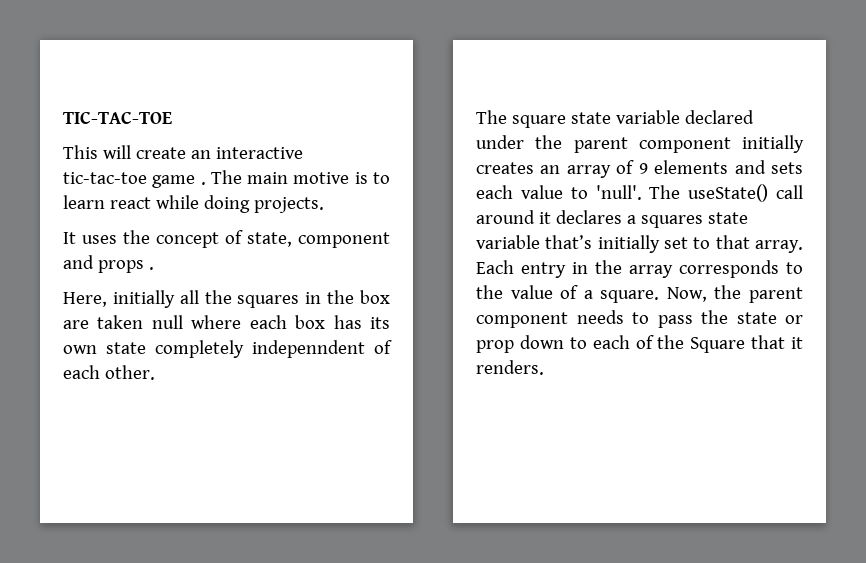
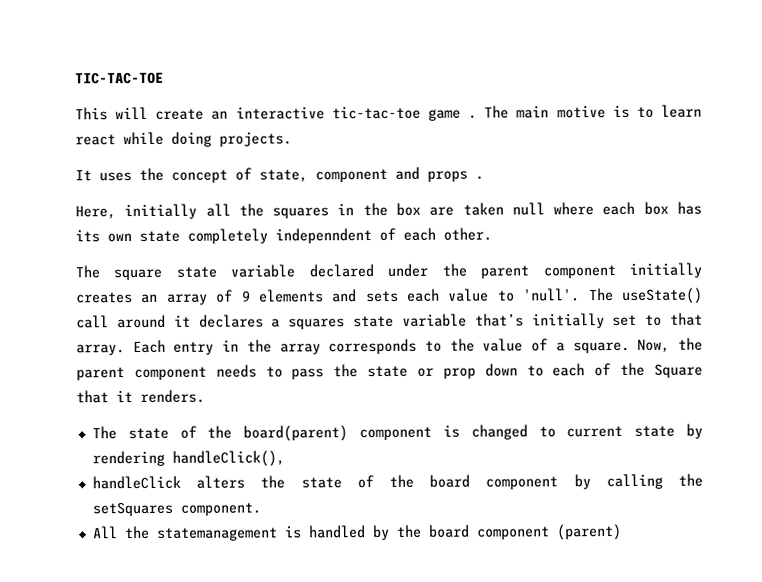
(544, 367) none -> [91,423,703,442] [91,450,285,467] [91,473,703,490] [91,501,261,517] [91,523,622,541] // The state of the board(parent) component is changed to current state by rendering handleClick(), // handleClick alters the state of the board component by calling the setSquares component. // All the statemanagement is handled by the board component (parent)

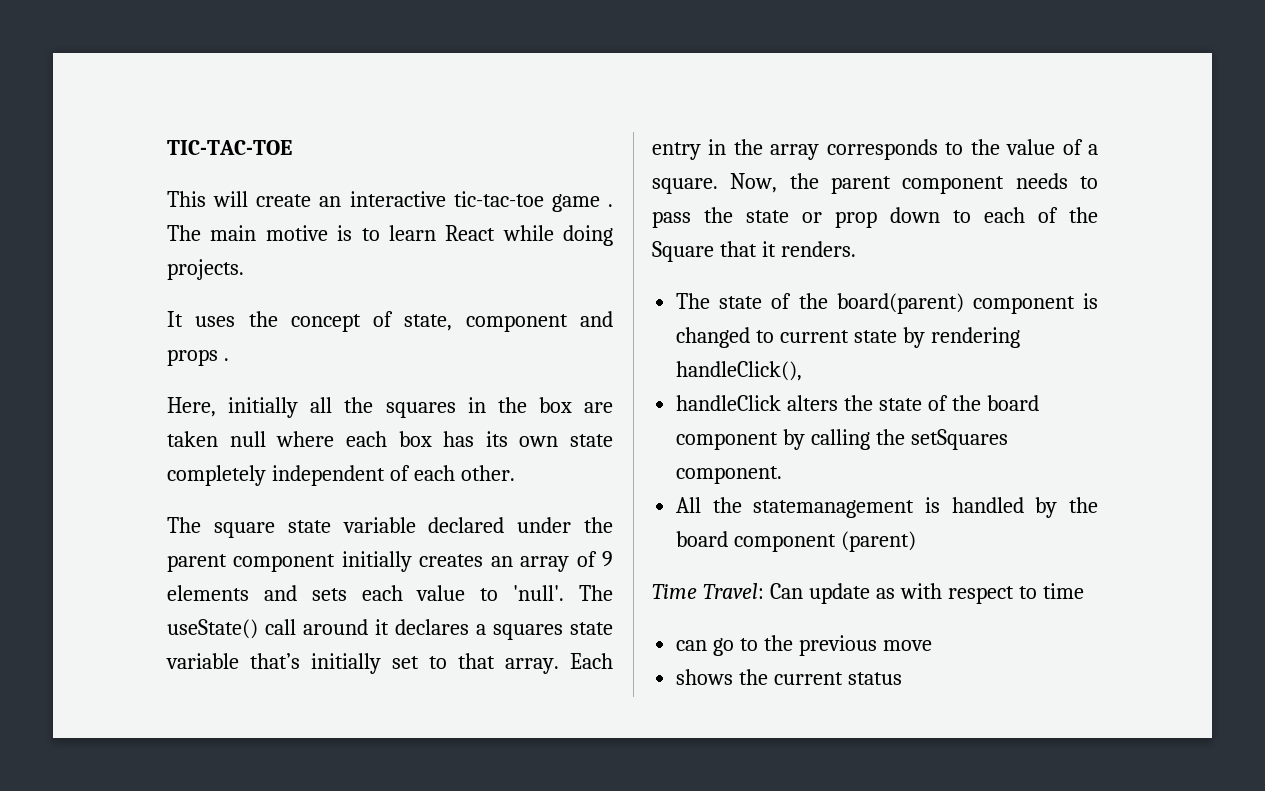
[75,134,116,146] react -> [445,225,496,241] React
[275,228,372,244] indepenndent -> [271,465,385,486] independent
(622, 532) none -> [652,583,1084,604] [676,635,932,656] [676,669,903,685] // Time Travel: Can update as with respect to time // can go to the previous move // shows the current status

